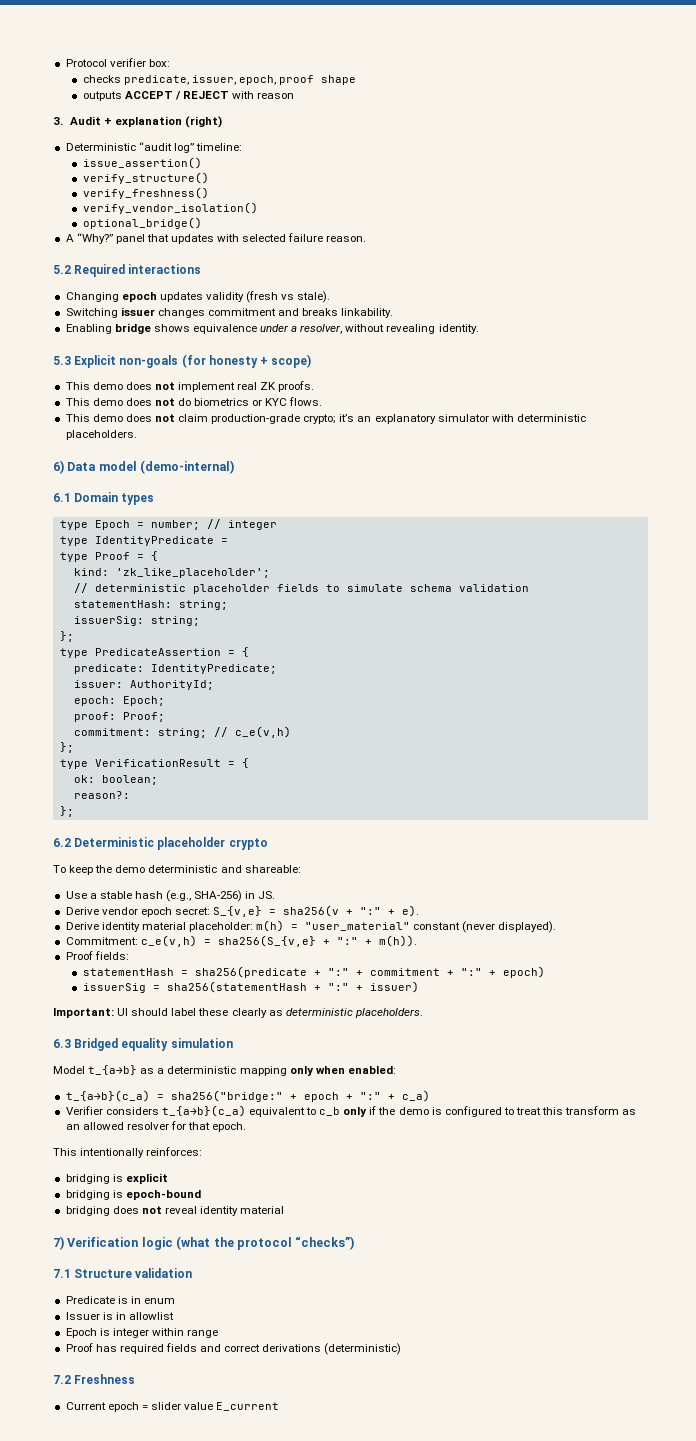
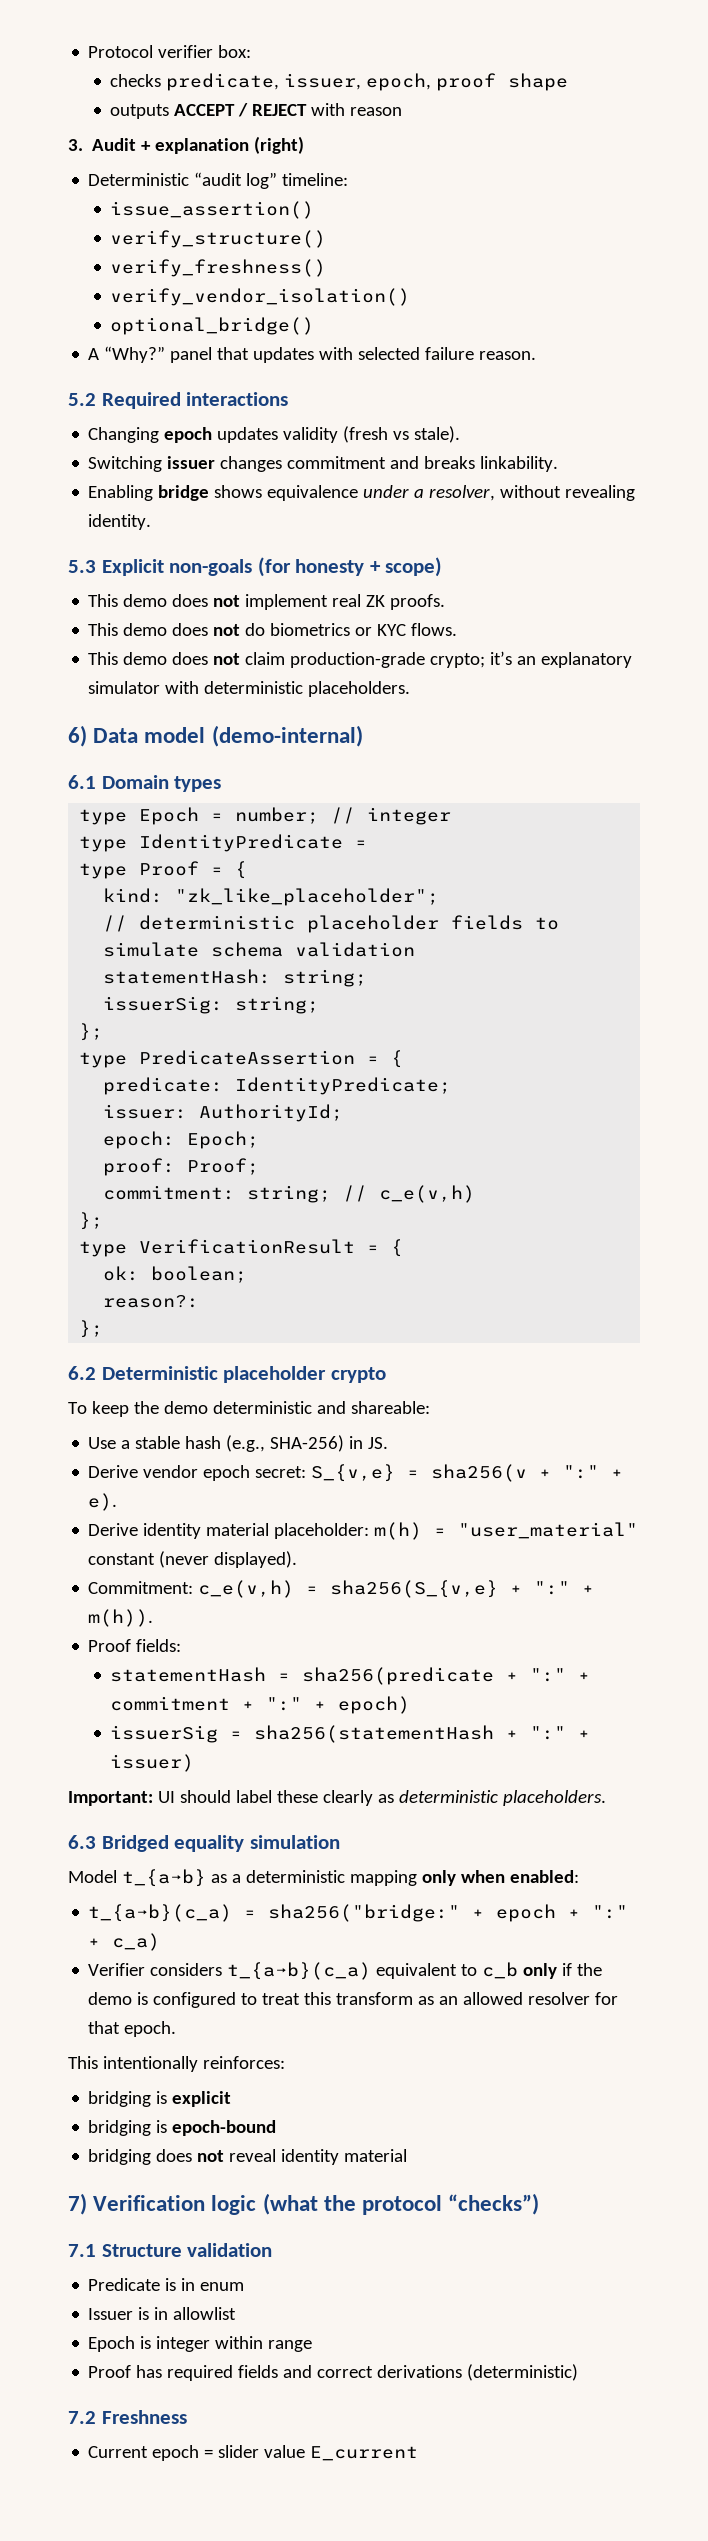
[115,568,270,578] 'zk_like_placeholder'; -> [175,888,440,906] "zk_like_placeholder";

